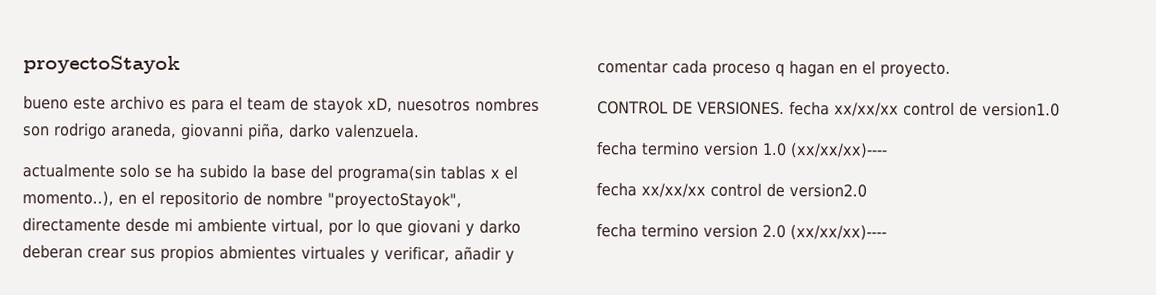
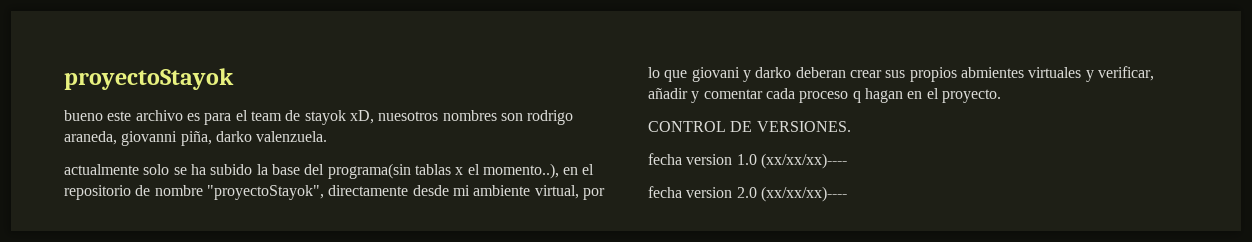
[789,101,1060,117] [596,141,700,156] fecha xx/xx/xx control de version1.0 // fecha termino -> [648,153,682,165] // fecha
[641,182,867,198] [596,223,699,238] xx/xx/xx control de version2.0 // fecha termino -> (682, 192) none

